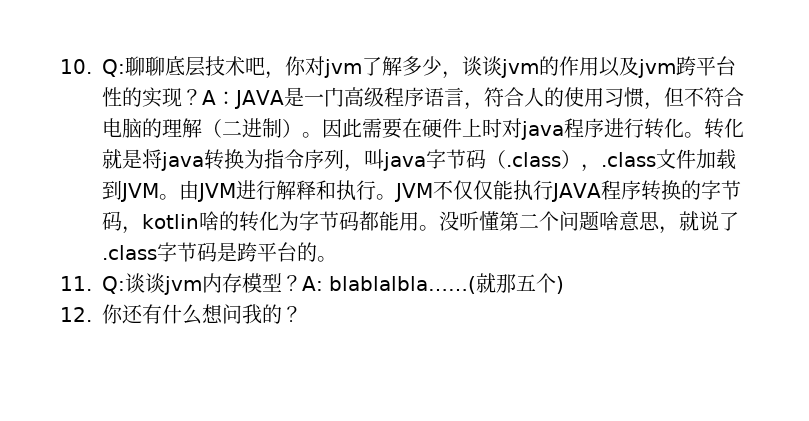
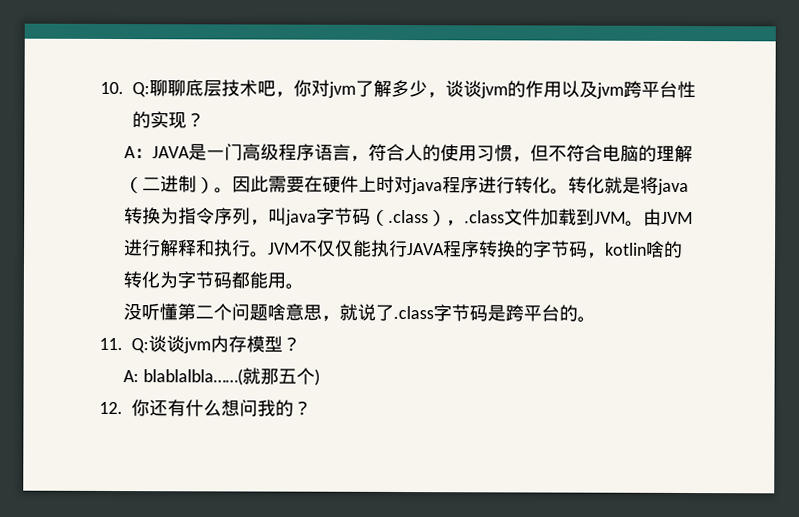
(202, 97) none -> (205, 120) //
(439, 228) none -> (304, 286) //
(302, 283) none -> (301, 344) //

